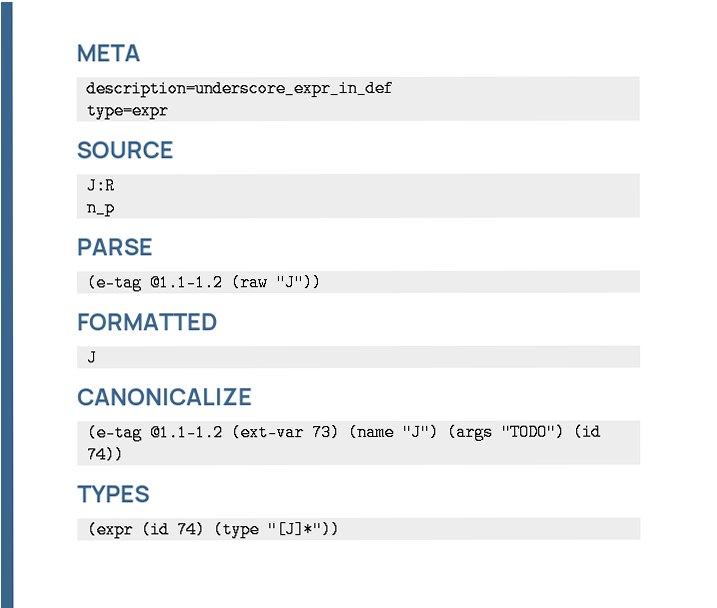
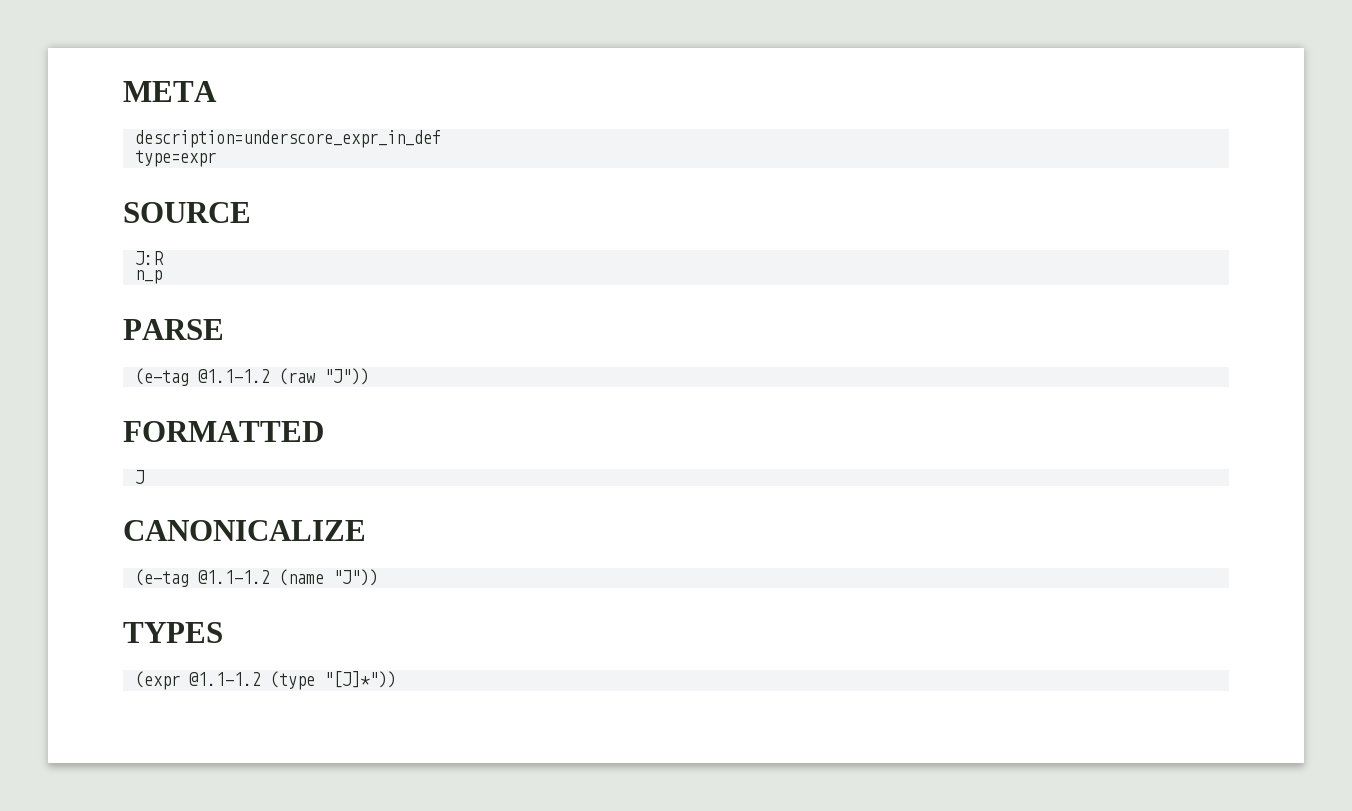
[230,423,602,442] [86,446,125,464] (ext-var 73) (name "J") (args "TODO") (id 74)) -> [279,569,378,586] (name "J"))
[140,521,206,539] (id 74) -> [189,672,261,686] @1.1-1.2

